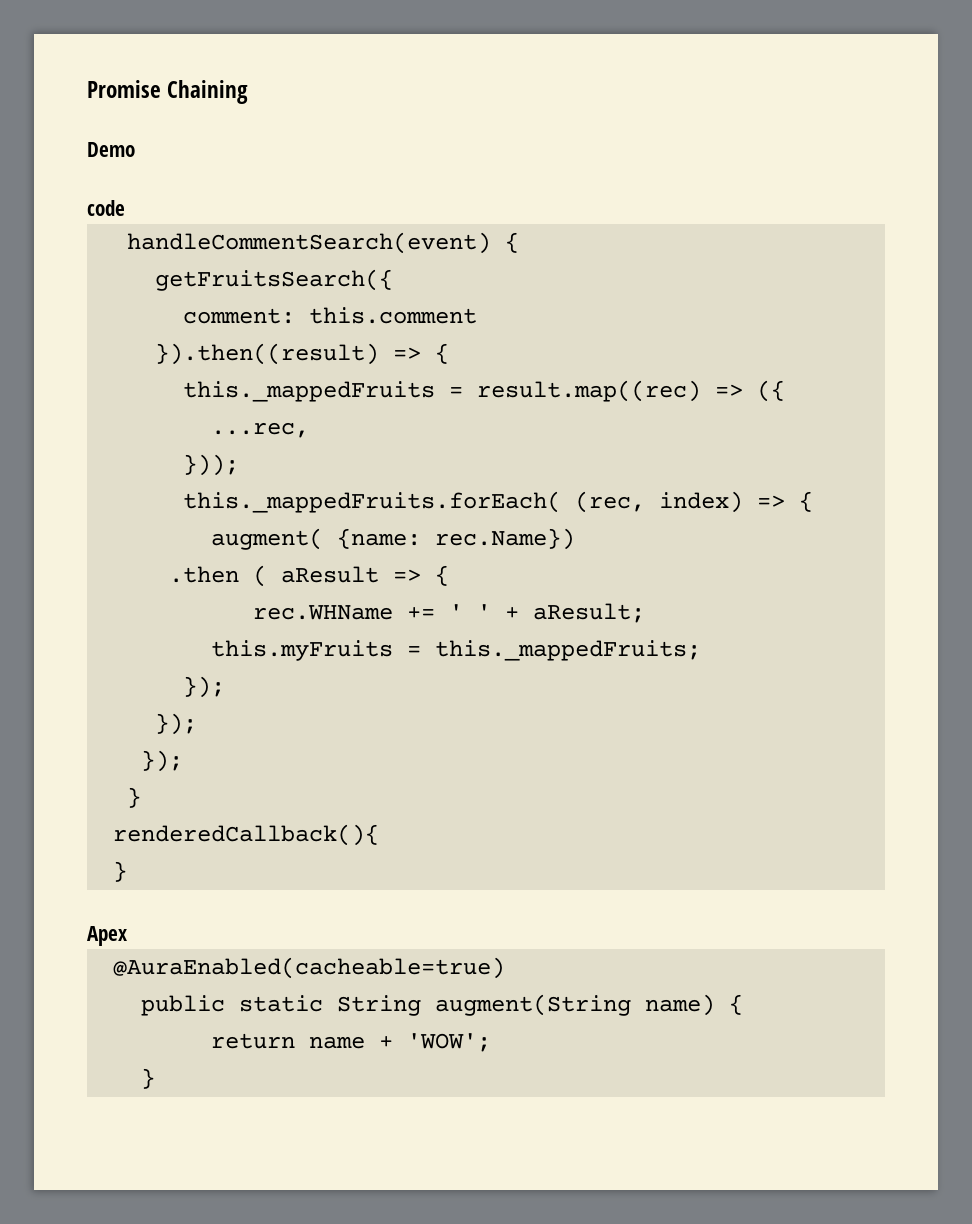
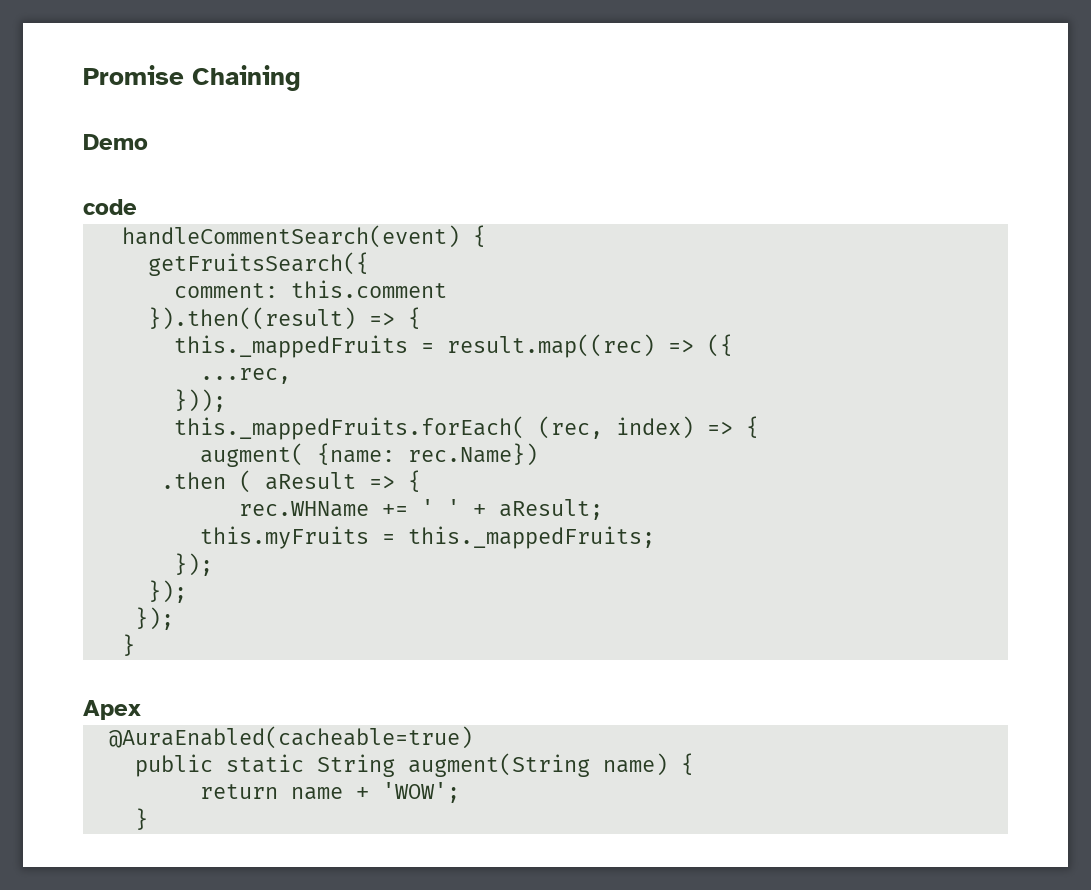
[112,824,379,846] [112,861,127,882] // renderedCallback(){ // } -> (136, 645) none

